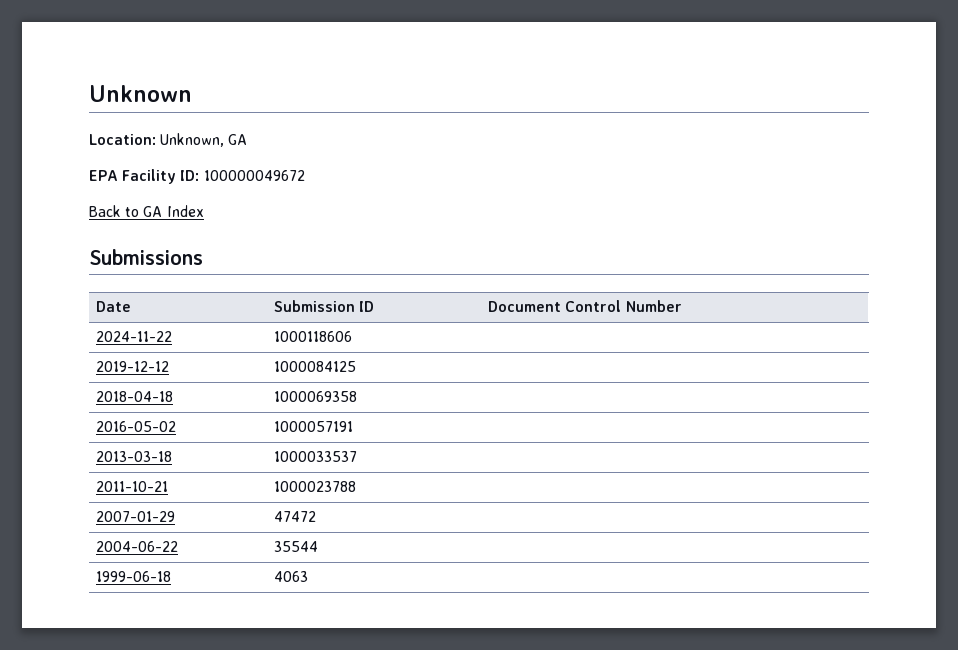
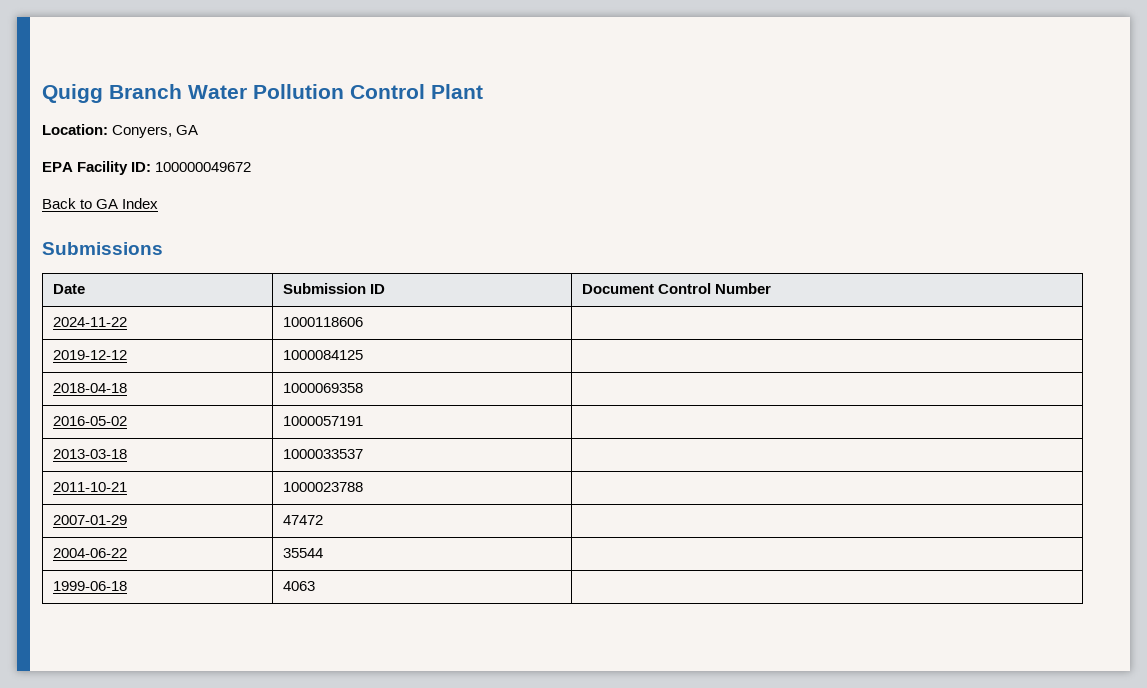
[89,85,192,102] Unknown -> [42,84,483,103] Quigg Branch Water Pollution Control Plant
[160,133,225,147] Unknown, -> [112,125,173,138] Conyers,

